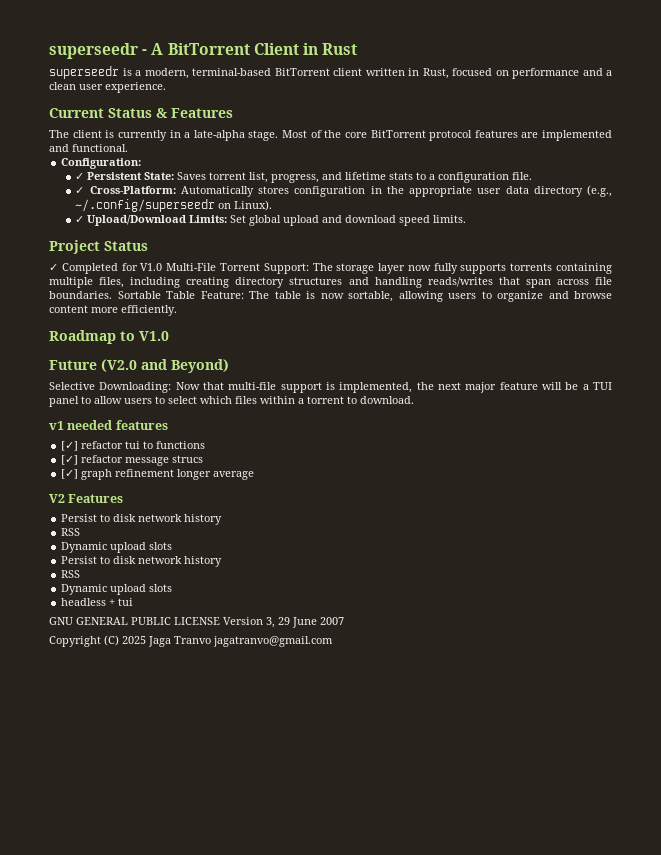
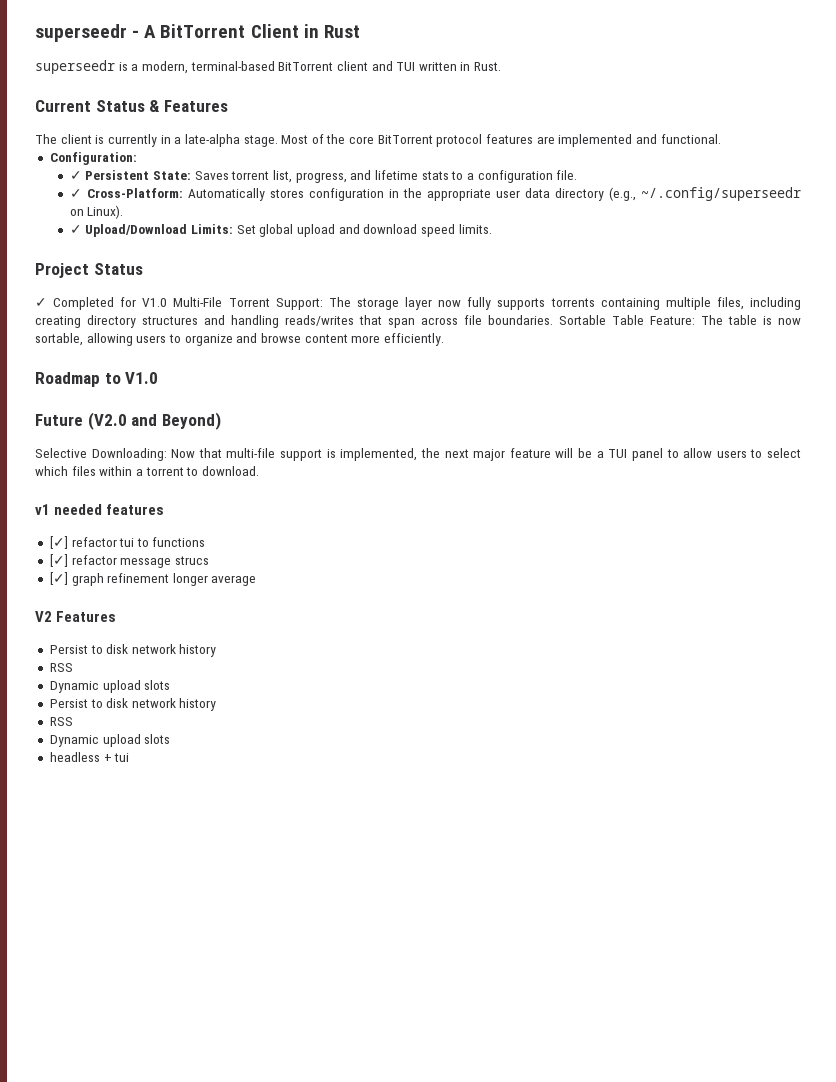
[365,68,612,79] [49,82,166,93] written in Rust, focused on performance and a clean user experience. -> [371,61,502,71] and TUI written in Rust.
[49,617,344,628] [49,635,333,647] // GNU GENERAL PUBLIC LICENSE Version 3, 29 June 2007 // Copyright (C) 2025 Jaga Tranvo jagatranvo@gmail.com -> (130, 757) none

